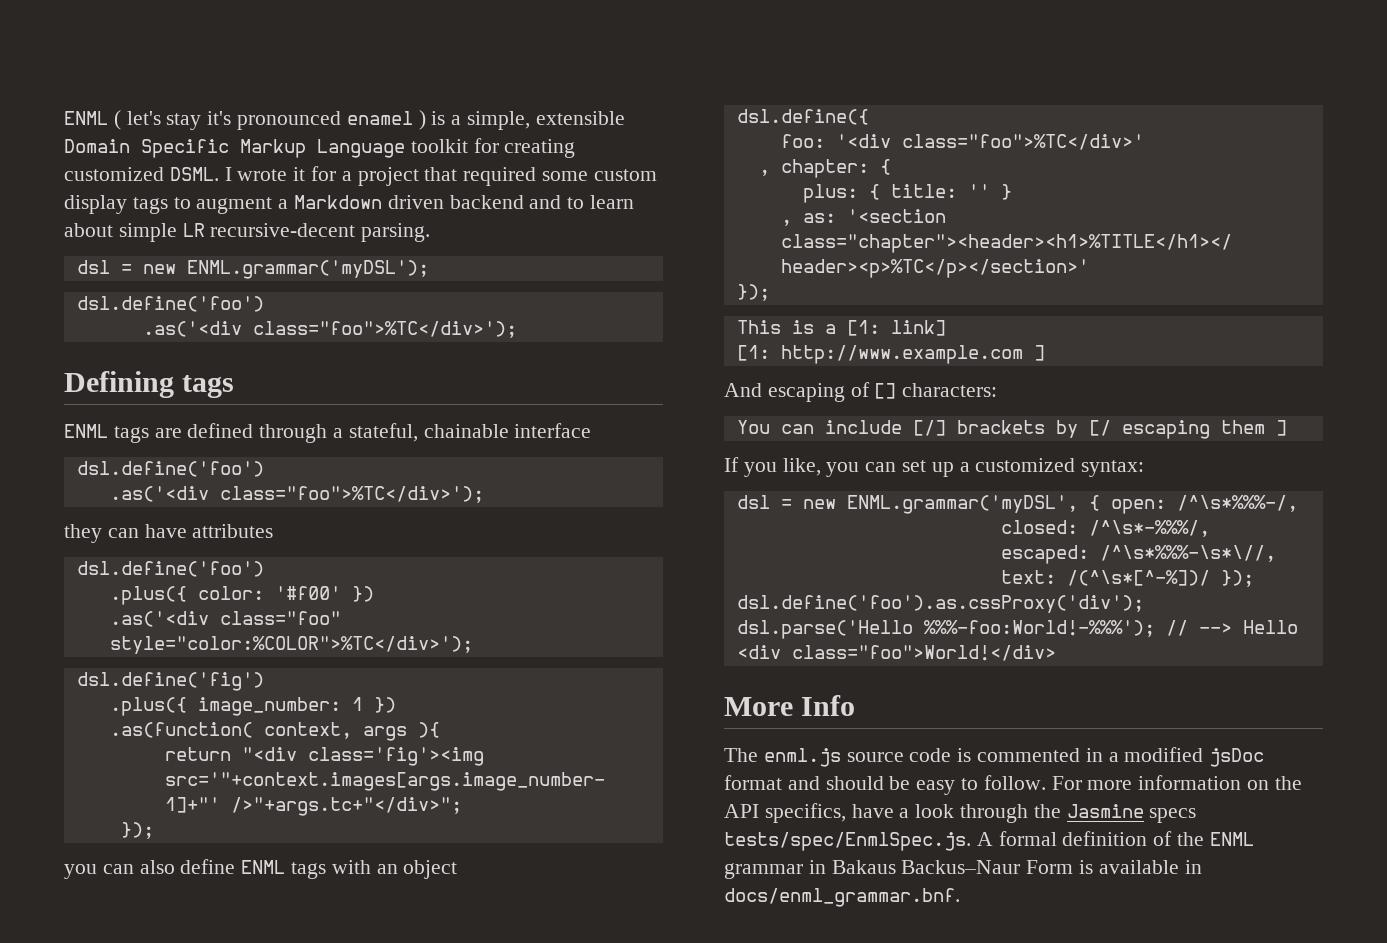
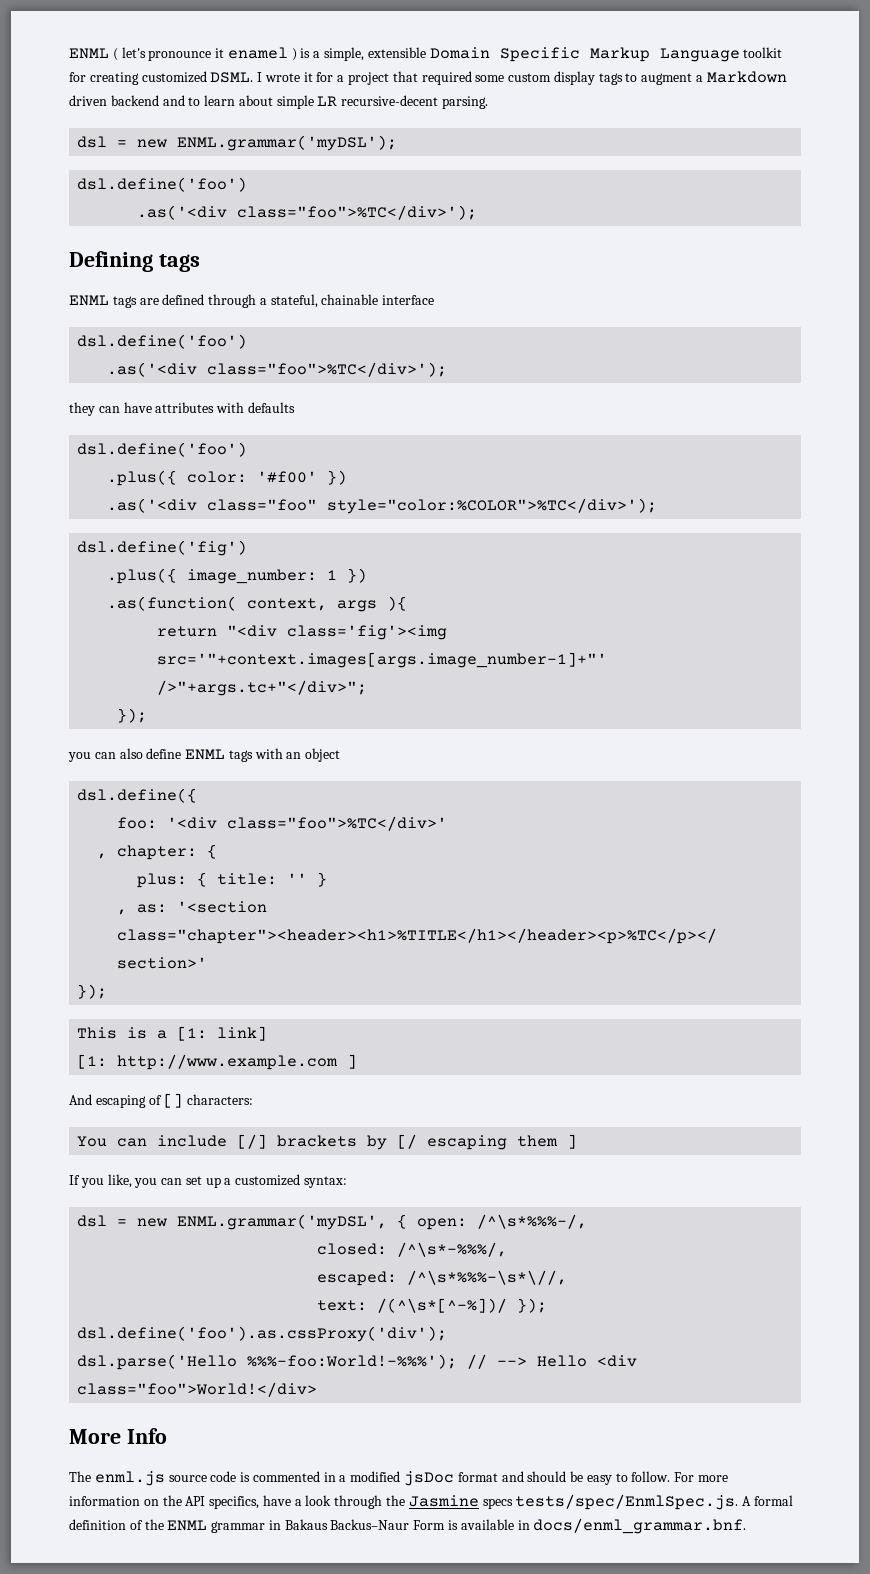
[166,111,342,130] stay it's pronounced -> [148,48,225,61] pronounce it
(274, 531) none -> [216,402,295,413] with defaults

